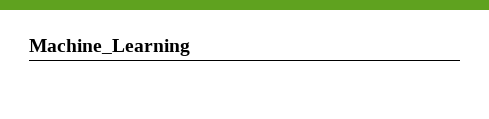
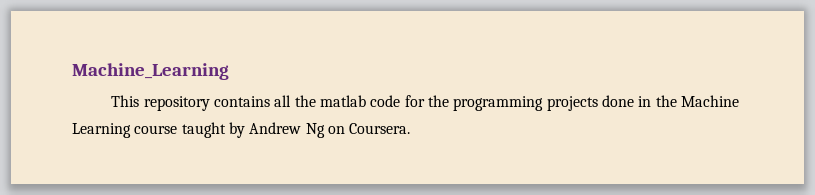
(190, 47) none -> [111,95,739,111] [72,122,411,138] // This repository contains all the matlab code for the programming projects done in the Machine Learning course taught by Andrew Ng on Coursera.

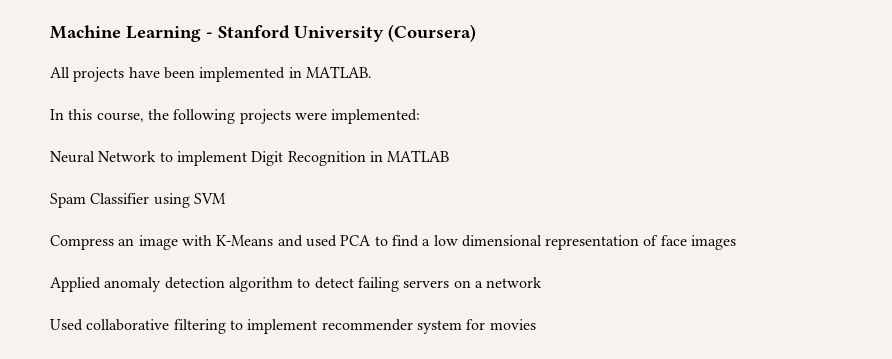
[72,63,229,80] [111,95,739,111] [72,122,411,138] Machine_Learning // This repository contains all the matlab code for the programming projects done in the Machine Learning course taught by Andrew Ng on Coursera. -> [50,24,476,42] [50,66,372,82] [50,109,421,124] [50,150,450,166] [50,193,226,208] [50,235,737,250] [50,277,543,292] [50,319,536,334] Machine Learning - Stanford University (Coursera) // All projects have been implemented in MATLAB. // In this course, the following projects were implemented: // Neural Network to implement Digit Recognition in MATLAB // Spam Classifier using SVM // Compress an image with K-Means and used PCA to find a low dimensional representation of face images // Applied anomaly detection algorithm to detect failing servers on a network // Used collaborative filtering to implement recommender system for movies

